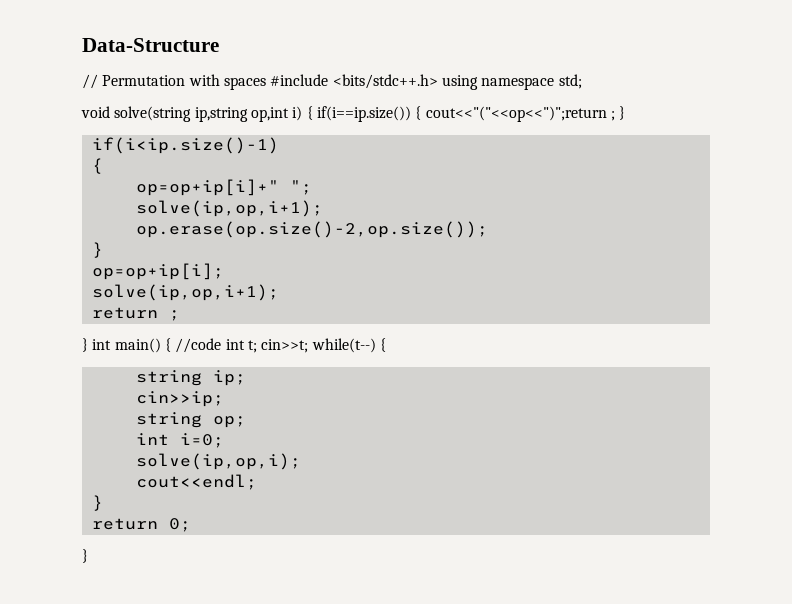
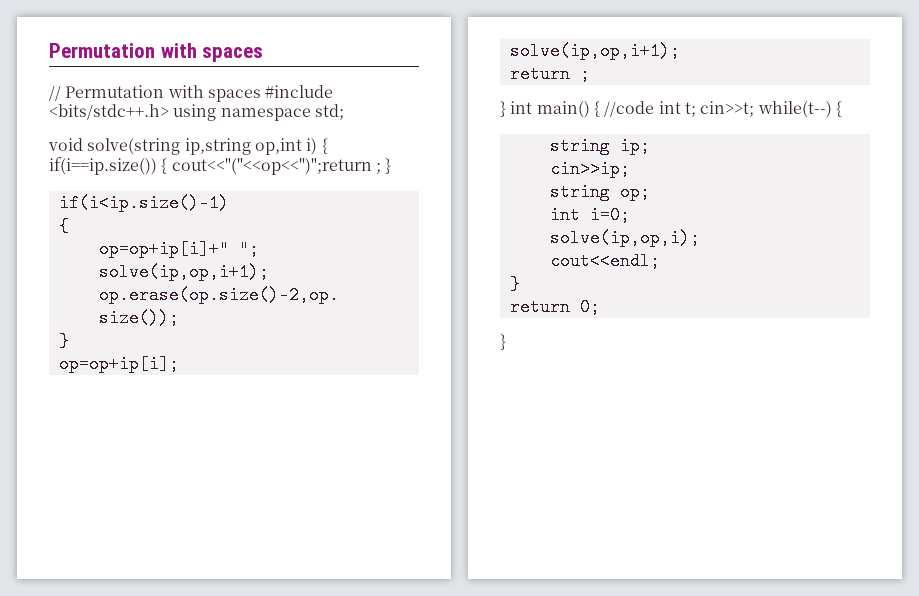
[82,38,219,52] Data-Structure -> [49,43,264,62] Permutation with spaces

